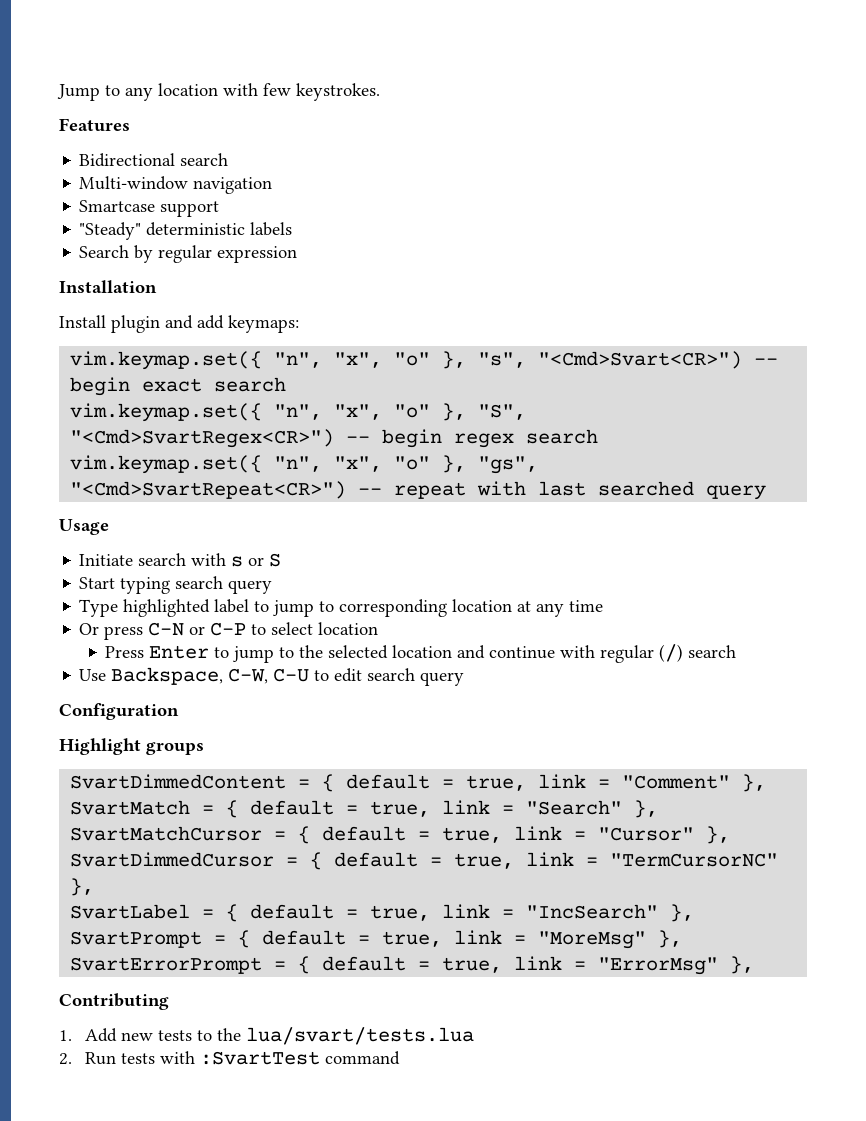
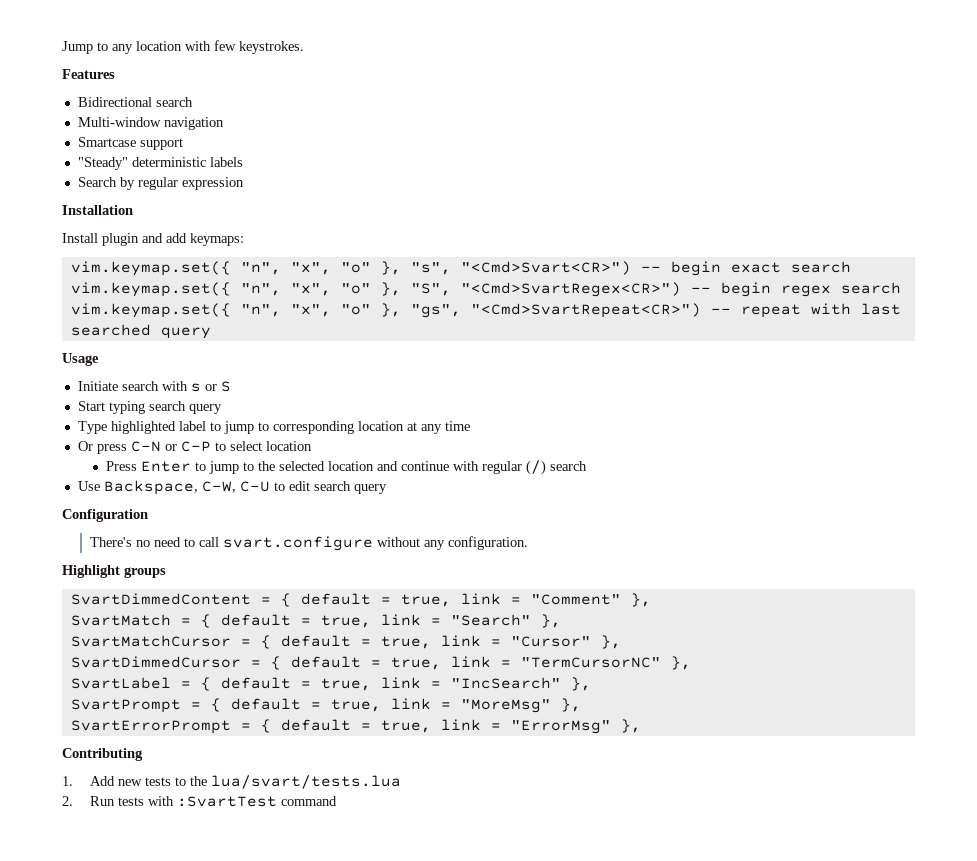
(179, 711) none -> [89,536,528,551] // There's no need to call svart.configure without any configuration.

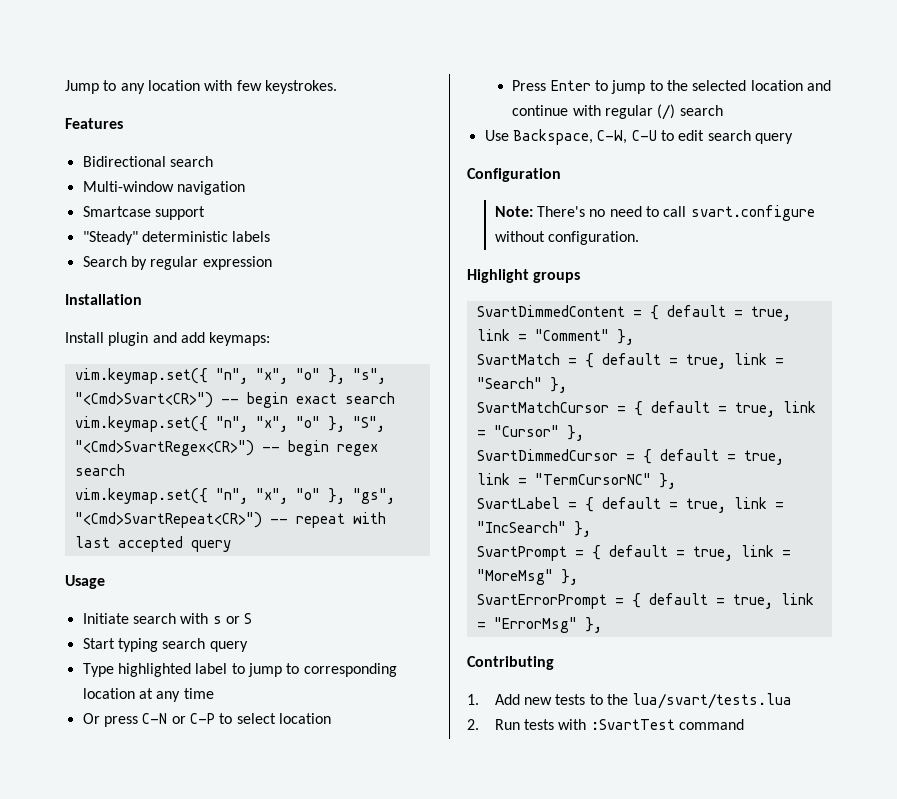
[70,324,151,336] searched -> [117,536,183,552] accepted
(148, 515) none -> [494,206,533,217] Note:
[423,540,445,550] any -> (545, 236) none

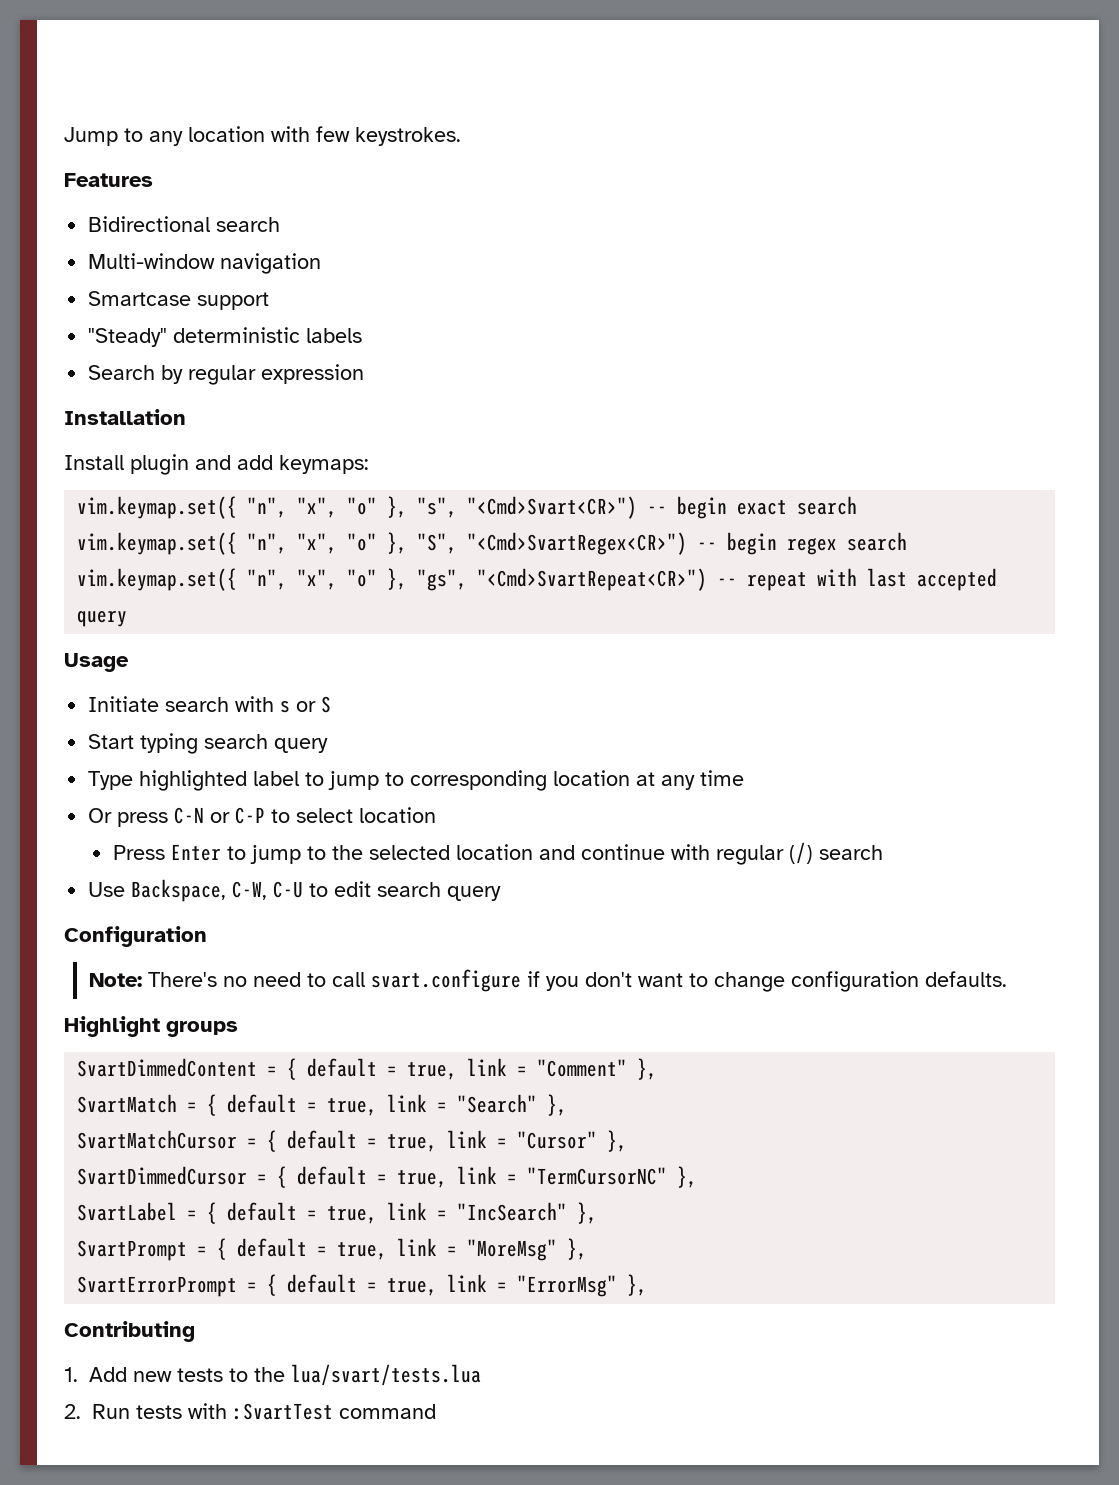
[494,231,640,245] without configuration. -> [526,971,1007,992] if you don't want to change configuration defaults.

